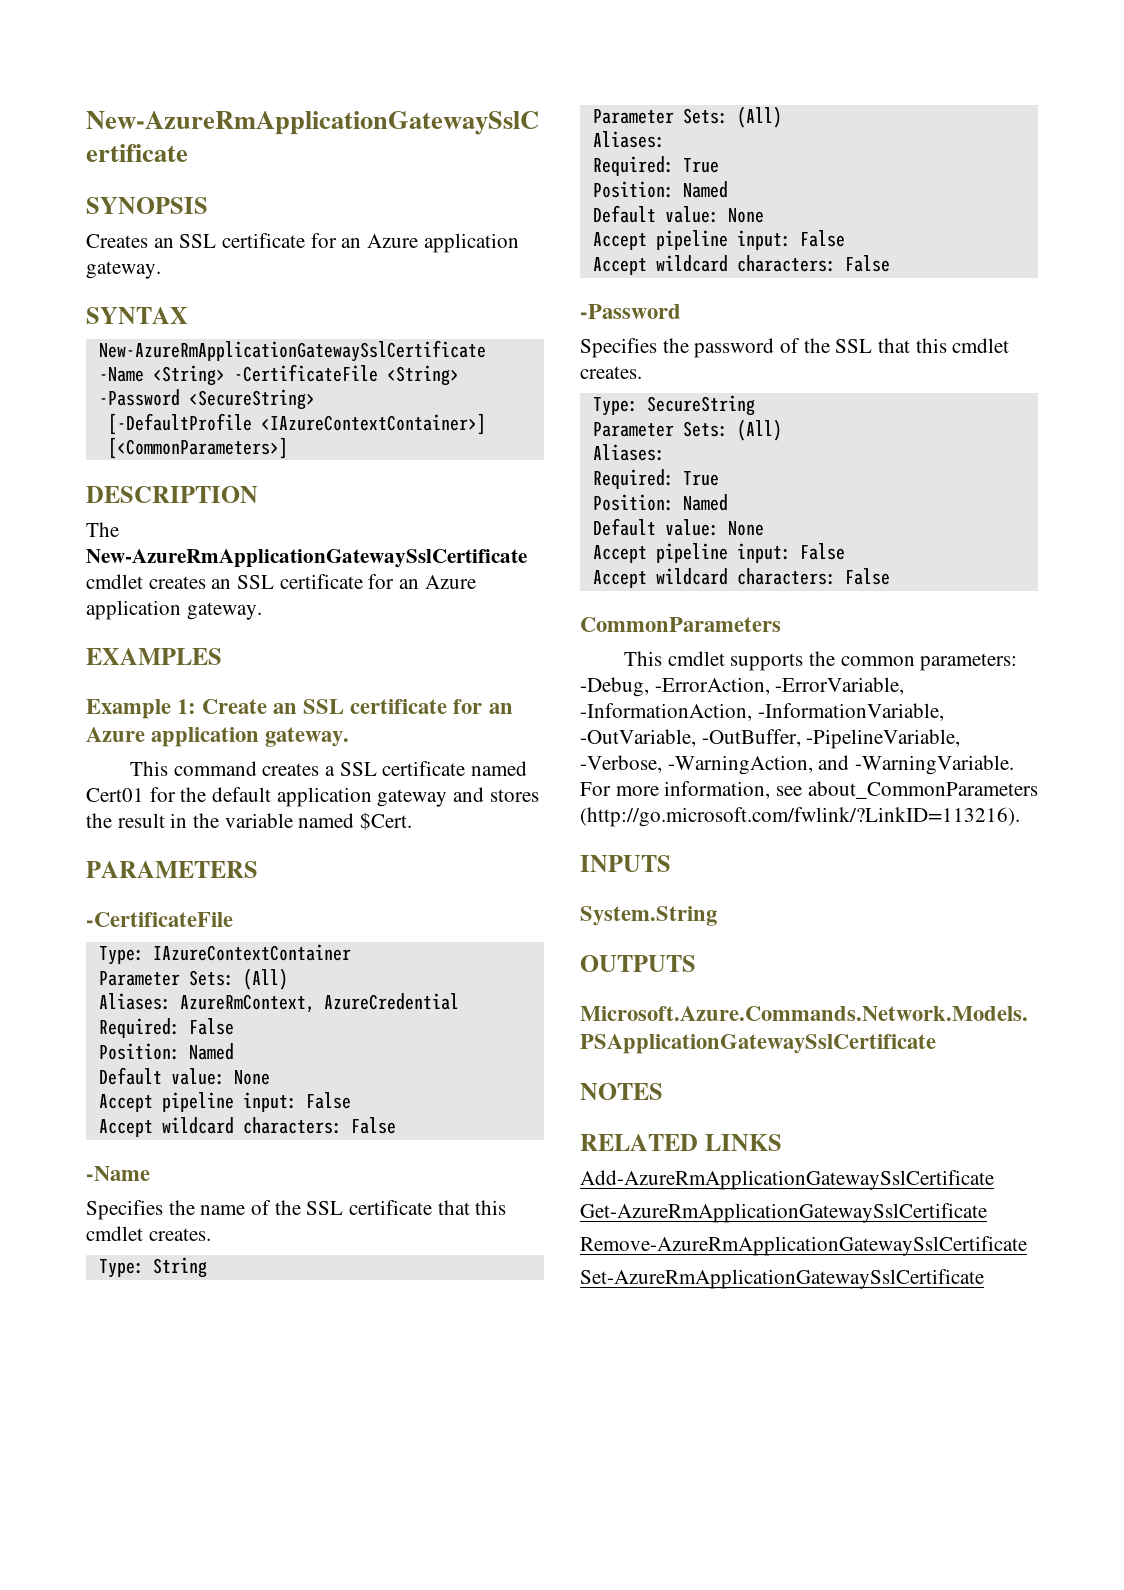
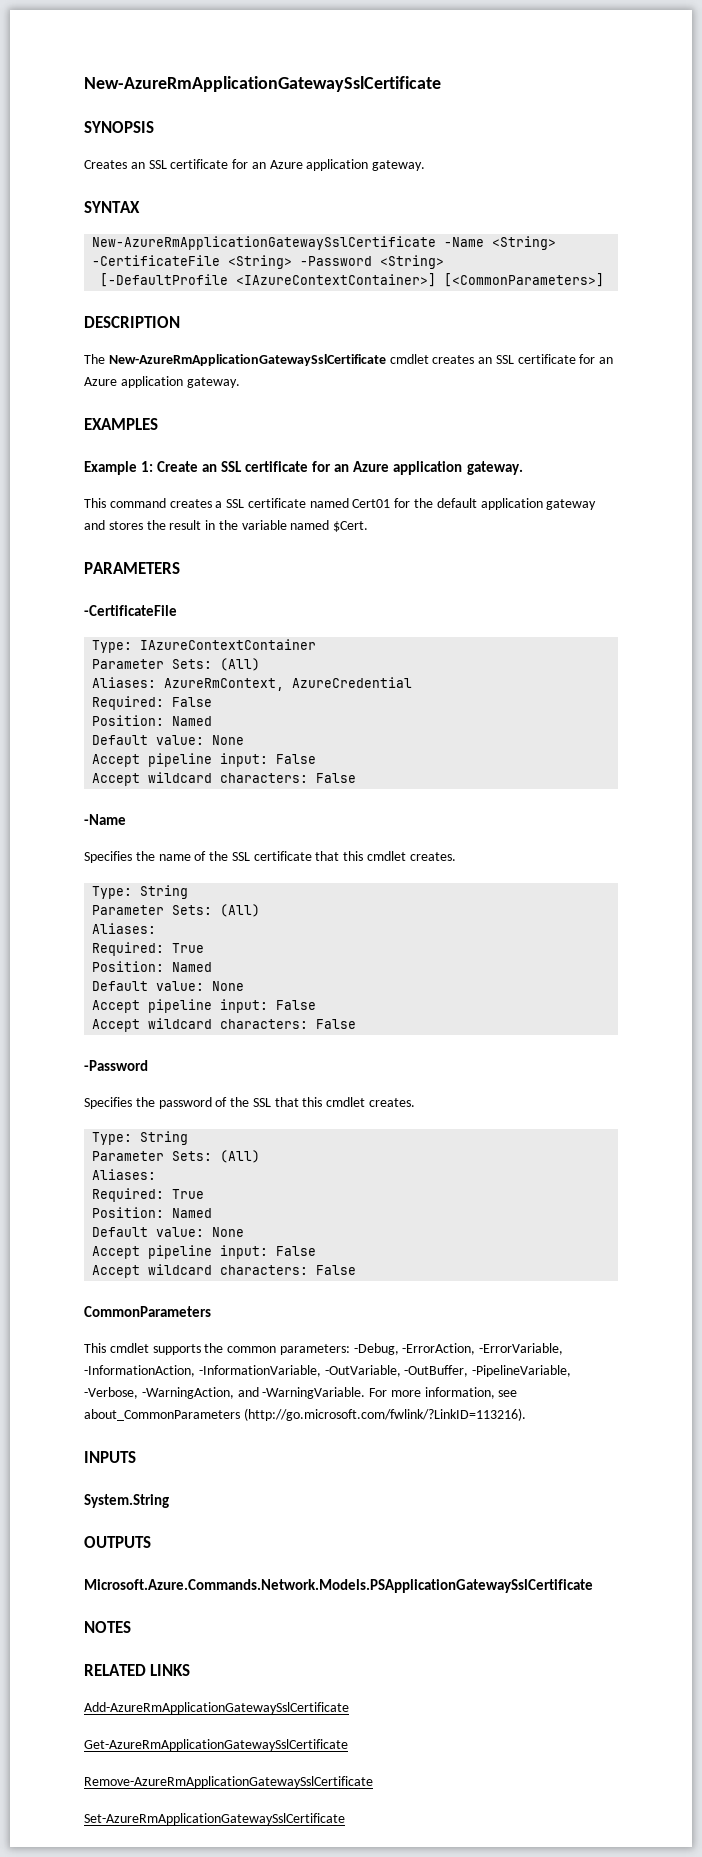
[188,389,315,410] <SecureString> -> [380,255,445,269] <String>
[646,395,755,416] SecureString -> [140,1131,189,1145] String

